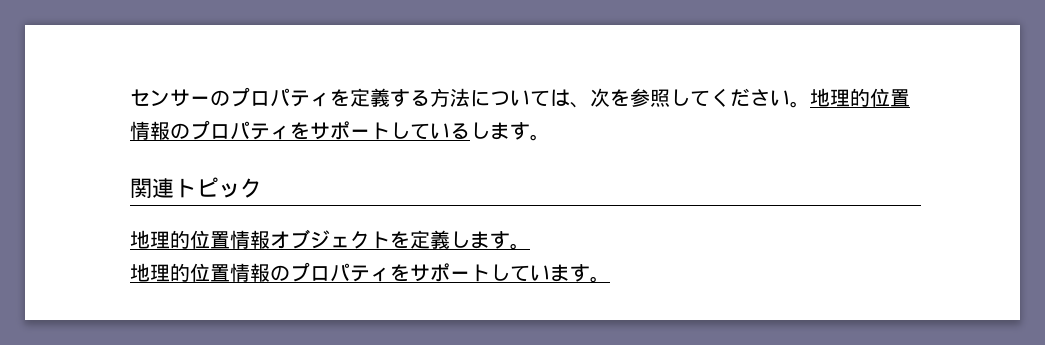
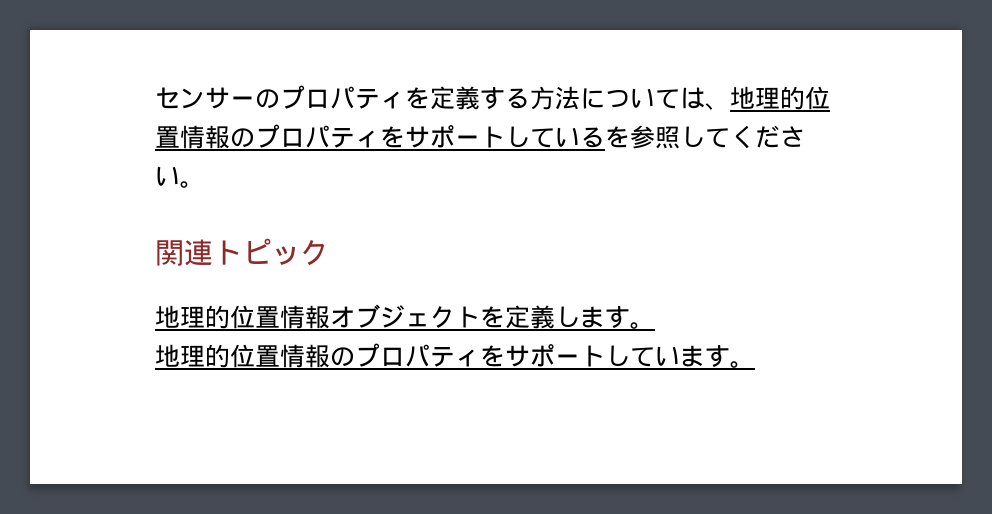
[590,88,810,108] 次を参照してください。 -> (730, 106) none
[470,122,530,140] します -> [605,125,805,149] [155,166,180,186] を参照してください

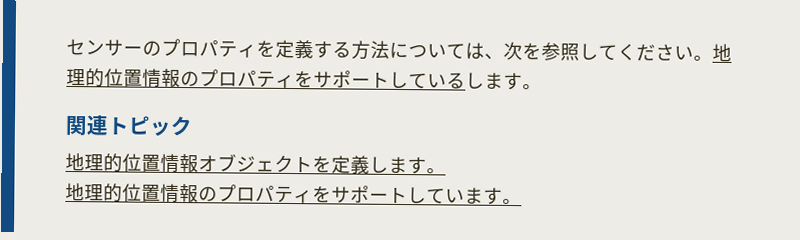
(730, 106) none -> [503,41,713,62] 次を参照してください。
[605,125,805,149] [155,166,180,186] を参照してください -> [465,72,523,91] します

